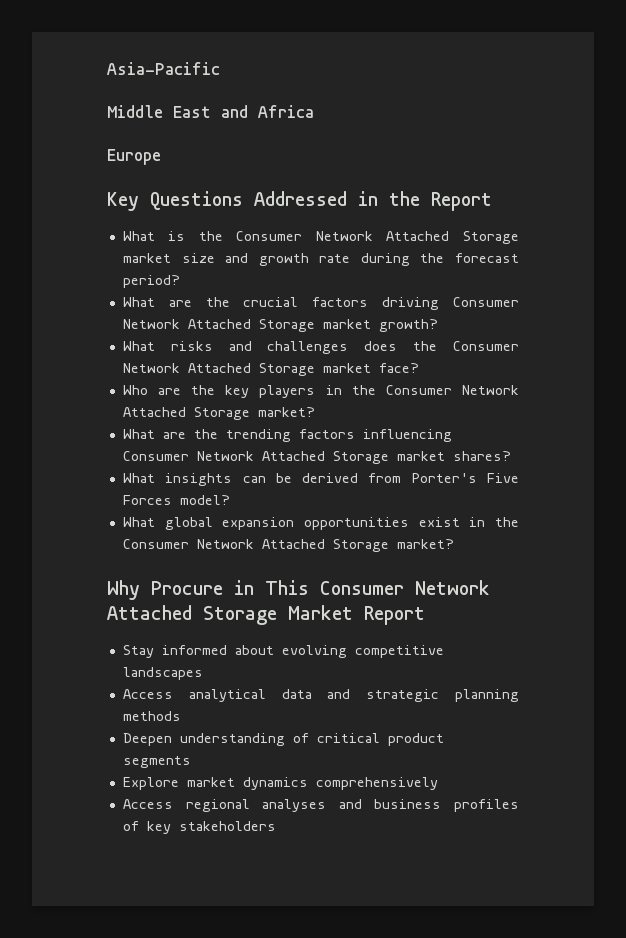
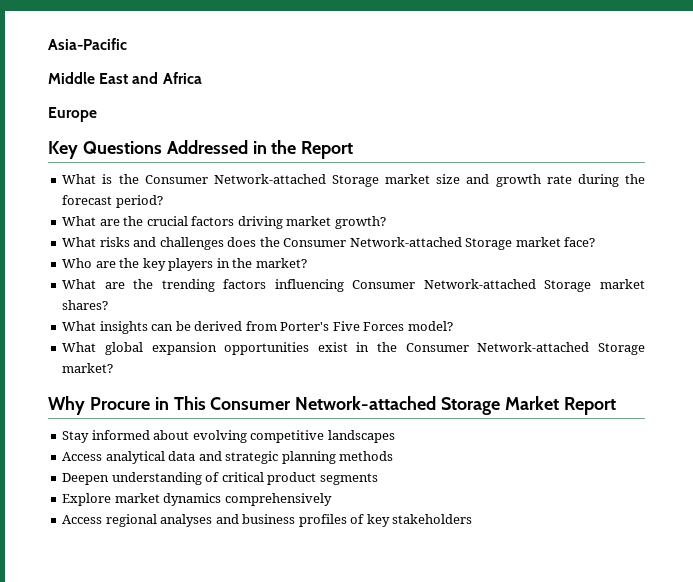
[315,231,450,241] Network Attached -> [213,174,326,184] Network-attached
[453,297,520,307] [122,319,315,332] Consumer Network Attached Storage -> (283, 222) none
[122,363,251,373] Network Attached -> [349,237,462,247] Network-attached
[385,385,519,395] [122,407,250,420] Consumer Network Attached Storage -> (253, 263) none
[196,451,325,461] Network Attached -> [423,279,536,289] Network-attached
[196,539,325,549] Network Attached -> [477,342,590,352] Network-attached
[415,580,490,595] [107,605,192,620] Network Attached -> [295,396,437,410] Network-attached

